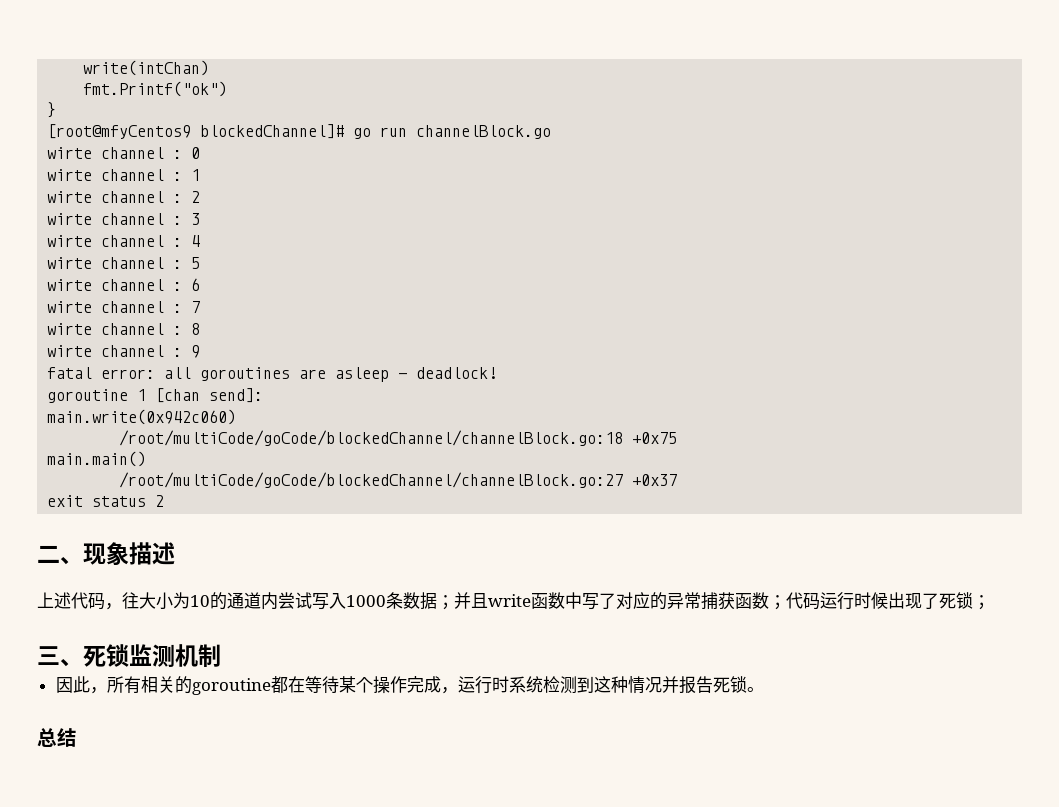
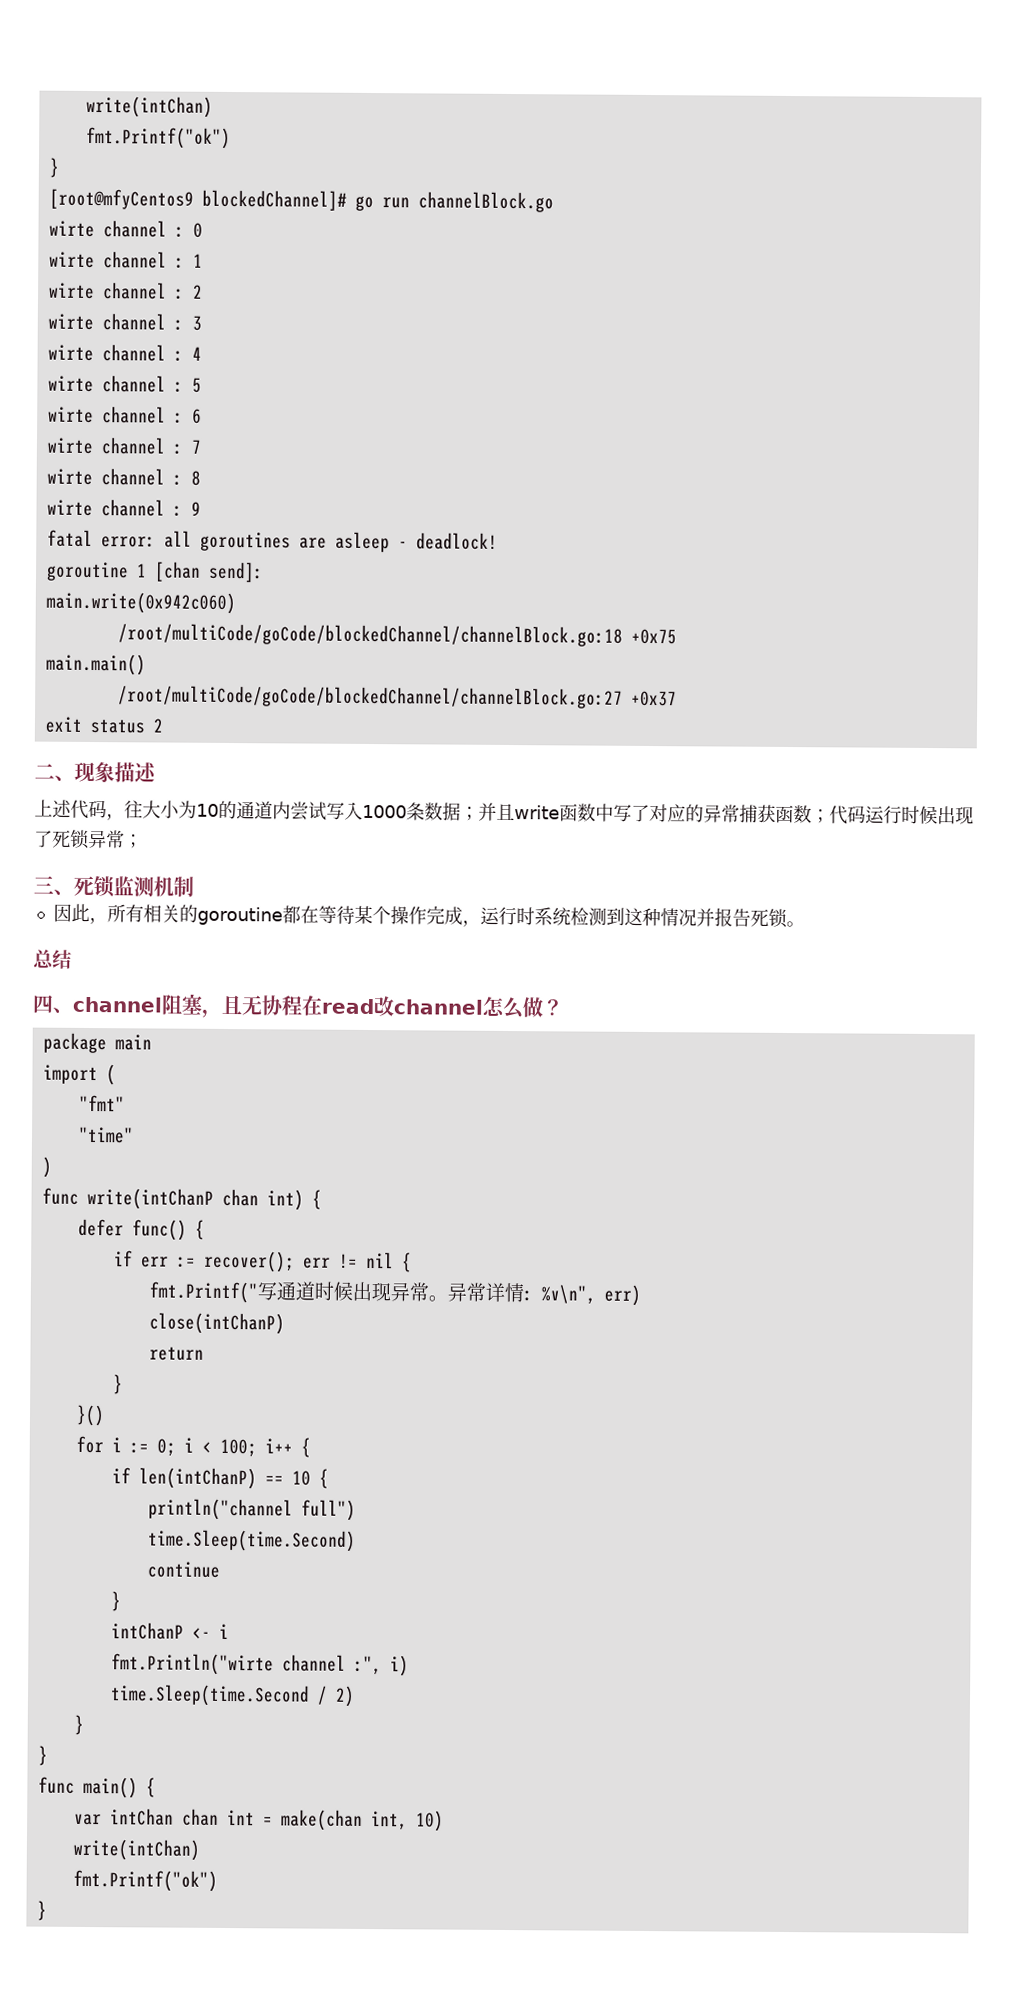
(973, 600) none -> [88,829,125,849] 异常
(77, 737) none -> [32,993,564,1020] [42,1032,152,1054] [42,1064,116,1086] [78,1094,125,1112] [77,1126,134,1144] [41,1156,52,1178] [41,1187,322,1211] [77,1218,205,1241] [113,1250,412,1273] [148,1281,641,1306] [148,1312,285,1335] [148,1346,204,1361] [112,1374,123,1395] [75,1404,105,1427] [75,1435,311,1458] [111,1467,329,1490] [147,1498,356,1521] [147,1529,356,1552] [146,1561,220,1578] [110,1591,121,1612] [110,1622,229,1640] [110,1653,409,1677] [109,1684,355,1707] [73,1714,84,1735] [37,1745,48,1766] [37,1776,156,1799] [73,1808,444,1832] [72,1838,200,1861] [72,1869,218,1892] [36,1900,47,1921] // 四、channel阻塞，且无协程在read改channel怎么做？ // package main // import ( // "fmt" // "time" // ) // func write(intChanP chan int) { // defer func() { // if err := recover(); err != nil { // fmt.Printf("写通道时候出现异常。异常详情: %v\n", err) // close(intChanP) // return // } // }() // for i := 0; i < 100; i++ { // if len(intChanP) == 10 { // println("channel full") // time.Sleep(time.Second) // continue // } // intChanP <- i // fmt.Println("wirte channel :", i) // time.Sleep(time.Second / 2) // } // } // func main() { // var intChan chan int = make(chan int, 10) // write(intChan) // fmt.Printf("ok") // }

